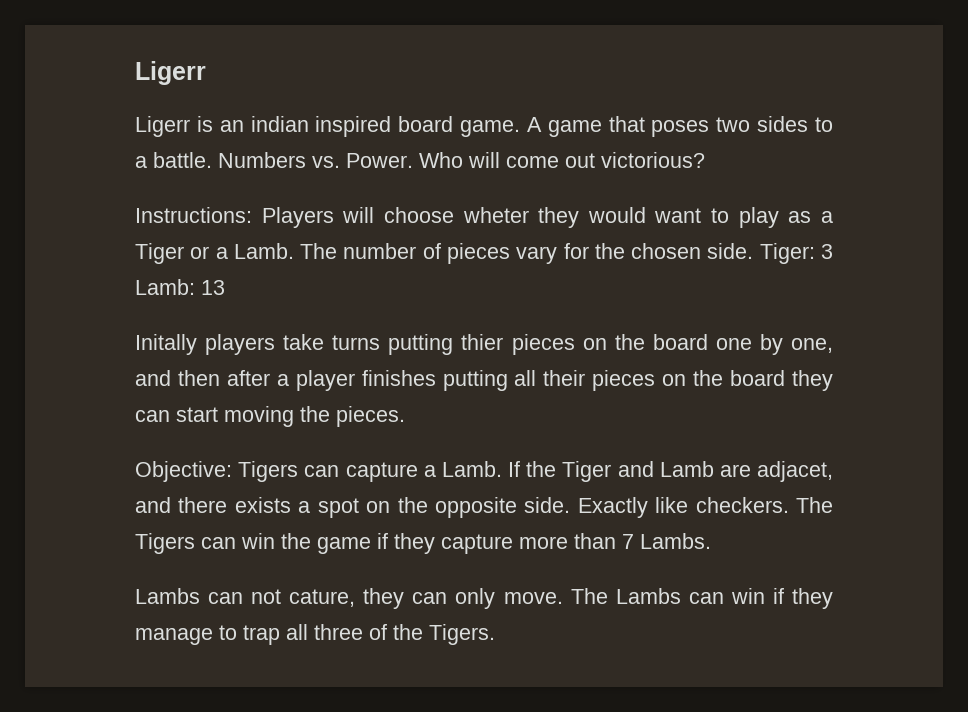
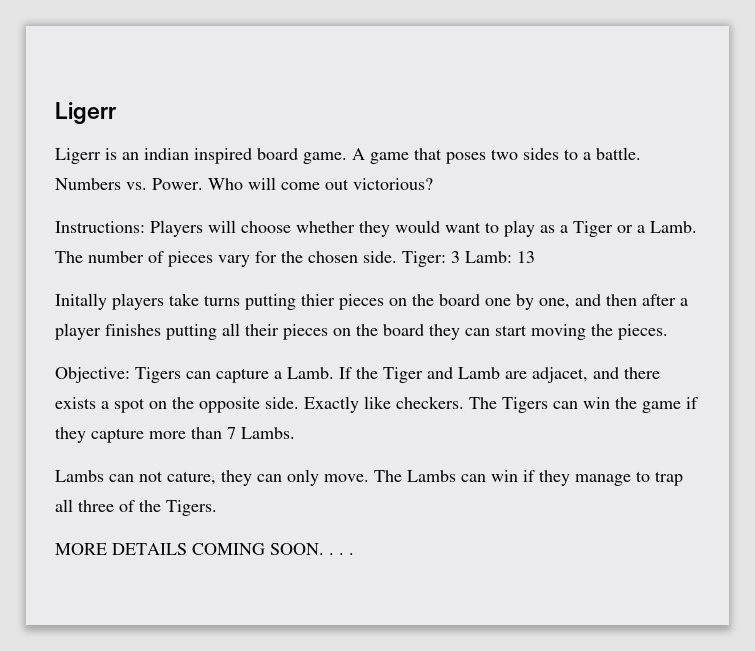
[462,207,529,223] wheter -> [296,221,355,233] whether
(495, 634) none -> [55,543,354,555] // MORE DETAILS COMING SOON. . . .

